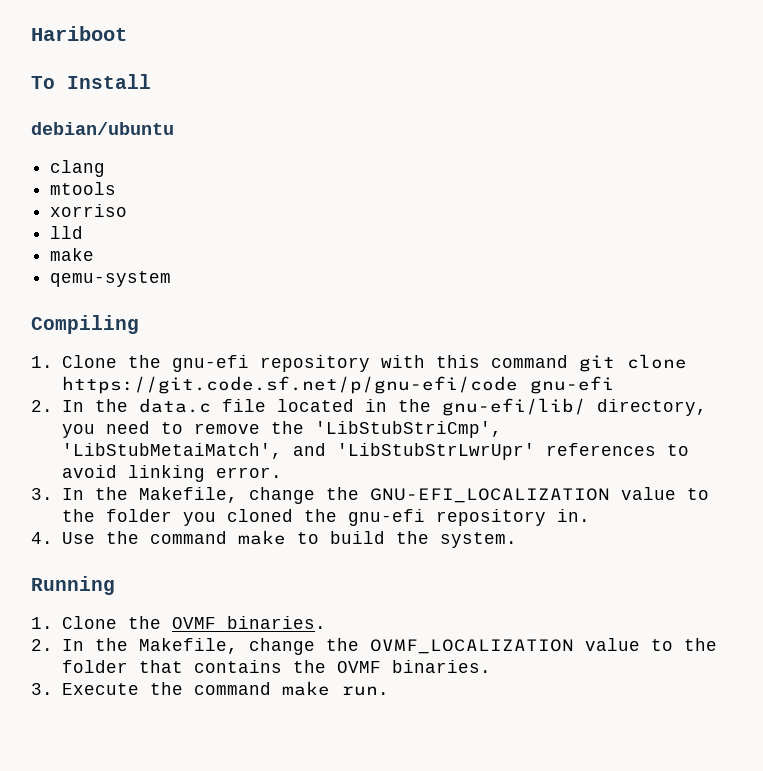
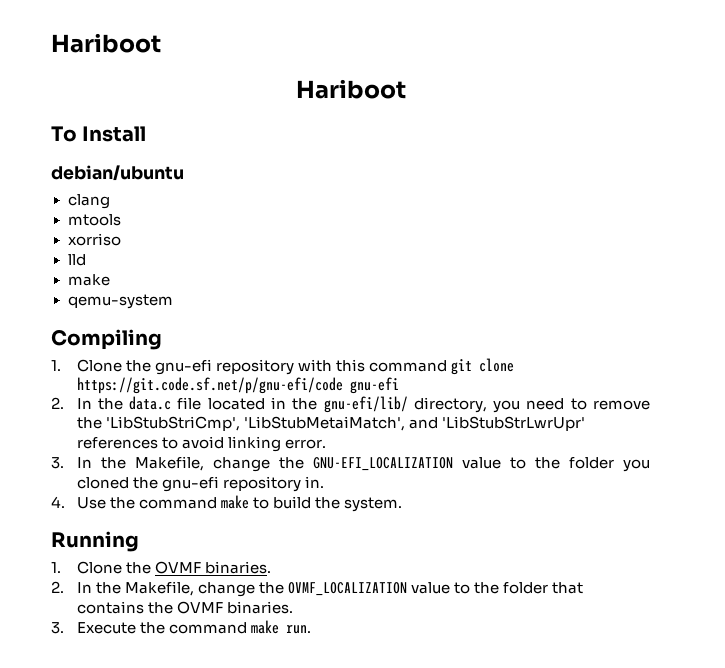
[31,26,127,41] Hariboot -> [51,33,161,53] [295,79,406,99] Hariboot // Hariboot

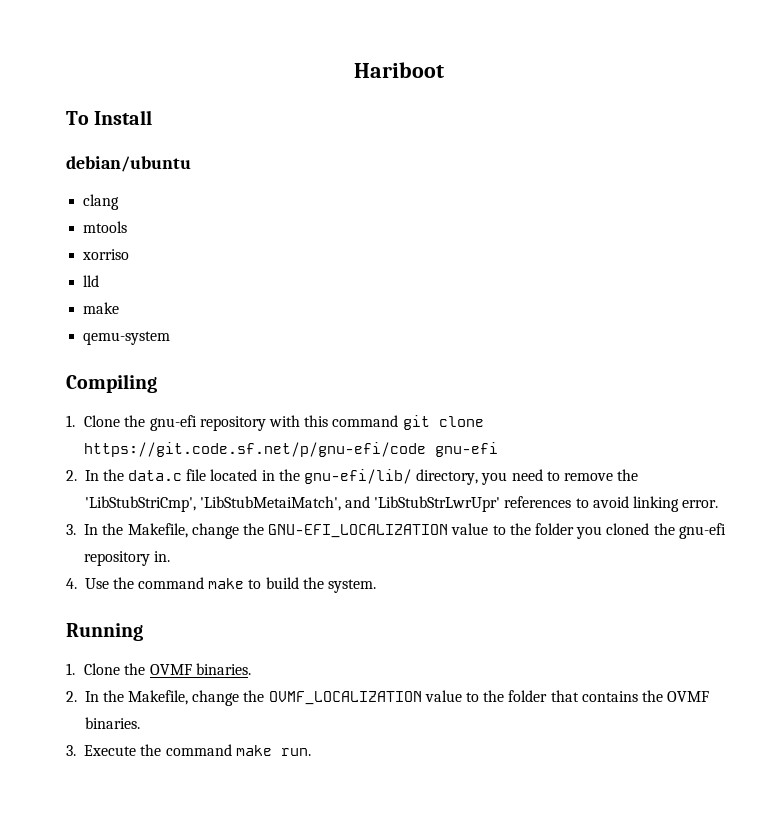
[51,33,161,53] [295,79,406,99] Hariboot // Hariboot -> [353,62,444,78] Hariboot

